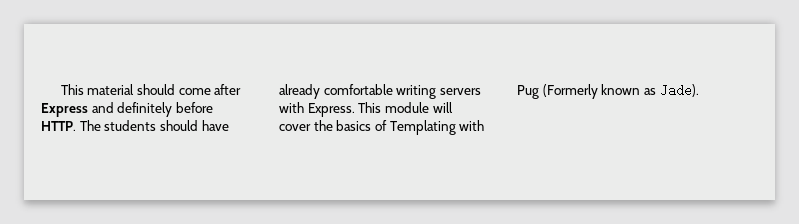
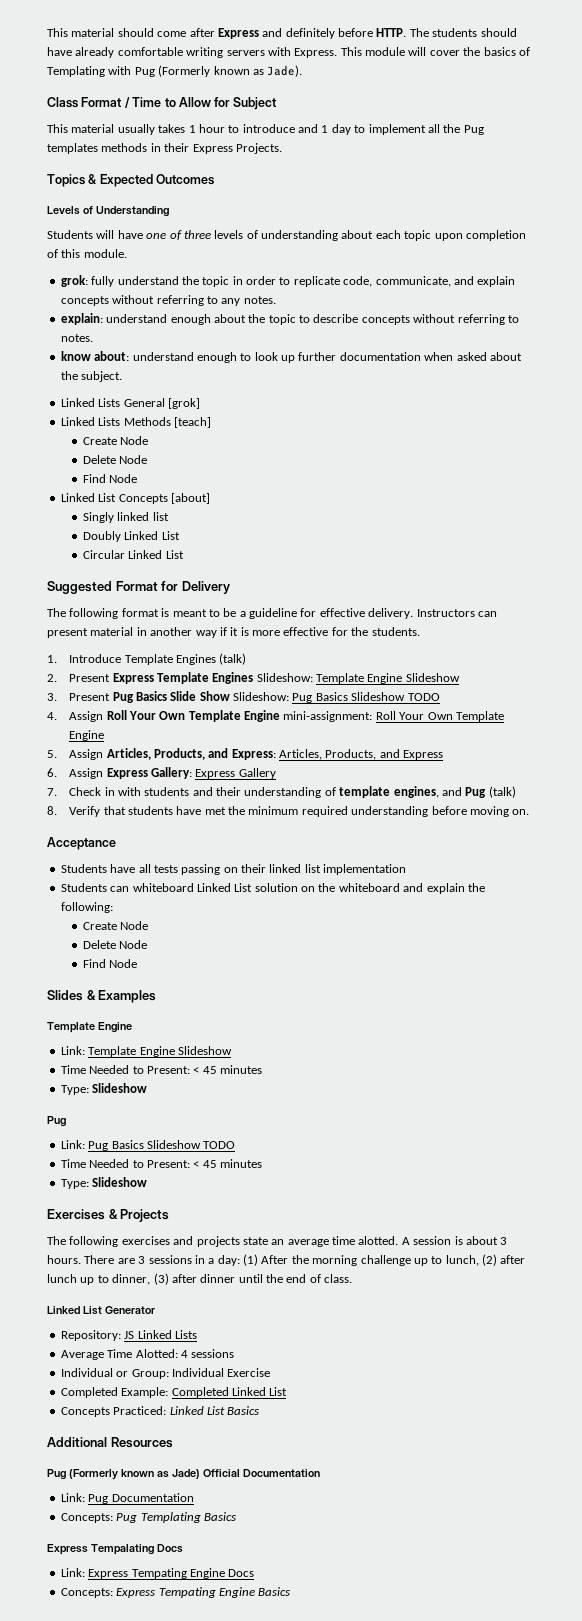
(699, 90) none -> [47,97,277,110] [47,124,484,135] [47,143,282,154] [47,174,215,187] [47,206,169,217] [47,230,526,241] [47,249,127,258] [60,275,516,287] [60,295,276,306] [60,313,519,325] [60,334,93,342] [60,351,522,363] [60,371,123,382] [60,398,200,409] [60,417,211,428] [82,436,149,445] [82,455,148,464] [82,474,138,483] [60,493,210,504] [82,512,169,523] [82,531,180,542] [82,550,184,559] [47,581,230,594] [47,608,497,619] [47,627,420,638] [47,653,247,665] [47,672,460,684] [47,691,440,703] [47,710,504,722] [69,730,105,741] [47,748,444,760] [47,767,276,779] [47,786,516,798] [47,806,530,817] [47,837,116,850] [60,864,407,875] [60,883,485,894] [60,902,113,913] [82,921,149,930] [82,940,148,949] [82,959,138,968] [47,990,157,1003] [47,1022,132,1033] [60,1046,232,1057] [60,1065,262,1074] [60,1083,148,1095] [47,1116,66,1127] [60,1140,236,1151] [60,1159,262,1168] [60,1177,148,1189] [47,1209,170,1222] [47,1236,508,1247] [47,1254,526,1266] [47,1273,353,1285] [47,1306,155,1315] [60,1330,197,1341] [60,1349,235,1360] [60,1368,271,1379] [60,1387,288,1398] [60,1406,260,1417] [47,1437,173,1448] [47,1469,320,1480] [60,1493,194,1504] [60,1512,236,1523] [47,1544,183,1555] [60,1568,255,1579] [60,1587,291,1598] // Class Format / Time to Allow for Subject // This material usually takes 1 hour to introduce and 1 day to implement all the Pug templates methods in their Express Projects. // Topics & Expected Outcomes // Levels of Understanding // Students will have one of three levels of understanding about each topic upon completion of this module. // grok: fully understand the topic in order to replicate code, communicate, and explain concepts without referring to any notes. // explain: understand enough about the topic to describe concepts without referring to notes. // know about: understand enough to look up further documentation when asked about the subject. // Linked Lists General [grok] // Linked Lists Methods [teach] // Create Node // Delete Node // Find Node // Linked List Concepts [about] // Singly linked list // Doubly Linked List // Circular Linked List // Suggested Format for Delivery // The following format is meant to be a guideline for effective delivery. Instructors can present material in another way if it is more effective for the students. // 1. Introduce Template Engines (talk) // 2. Present Express Template Engines Slideshow: Template Engine Slideshow // 3. Present Pug Basics Slide Show Slideshow: Pug Basics Slideshow TODO // 4. Assign Roll Your Own Template Engine mini-assignment: Roll Your Own Template Engine // 5. Assign Articles, Products, and Express: Articles, Products, and Express // 6. Assign Express Gallery: Express Gallery // 7. Check in with students and their understanding of template engines, and Pug (talk) // 8. Verify that students have met the minimum required understanding before moving on. // Acceptance // Students have all tests passing on their linked list implementation // Students can whiteboard Linked List solution on the whiteboard and explain the following: // Create Node // Delete Node // Find Node // Slides & Examples // Template Engine // Link: Template Engine Slideshow // Time Needed to Present: < 45 minutes // Type: Slideshow // Pug // Link: Pug Basics Slideshow TODO // Time Needed to Present: < 45 minutes // Type: Slideshow // Exercises & Projects // The following exercises and projects state an average time alotted. A session is about 3 hours. There are 3 sessions in a day: (1) After the morning challenge up to lunch, (2) after lunch up to dinner, (3) after dinner until the end of class. // Linked List Generator // Repository: JS Linked Lists // Average Time Alotted: 4 sessions // Individual or Group: Individual Exercise // Completed Example: Completed Linked List // Concepts Practiced: Linked List Basics // Additional Resources // Pug (Formerly known as Jade) Official Documentation // Link: Pug Documentation // Concepts: Pug Templating Basics // Express Tempalating Docs // Link: Express Tempating Engine Docs // Concepts: Express Tempating Engine Basics

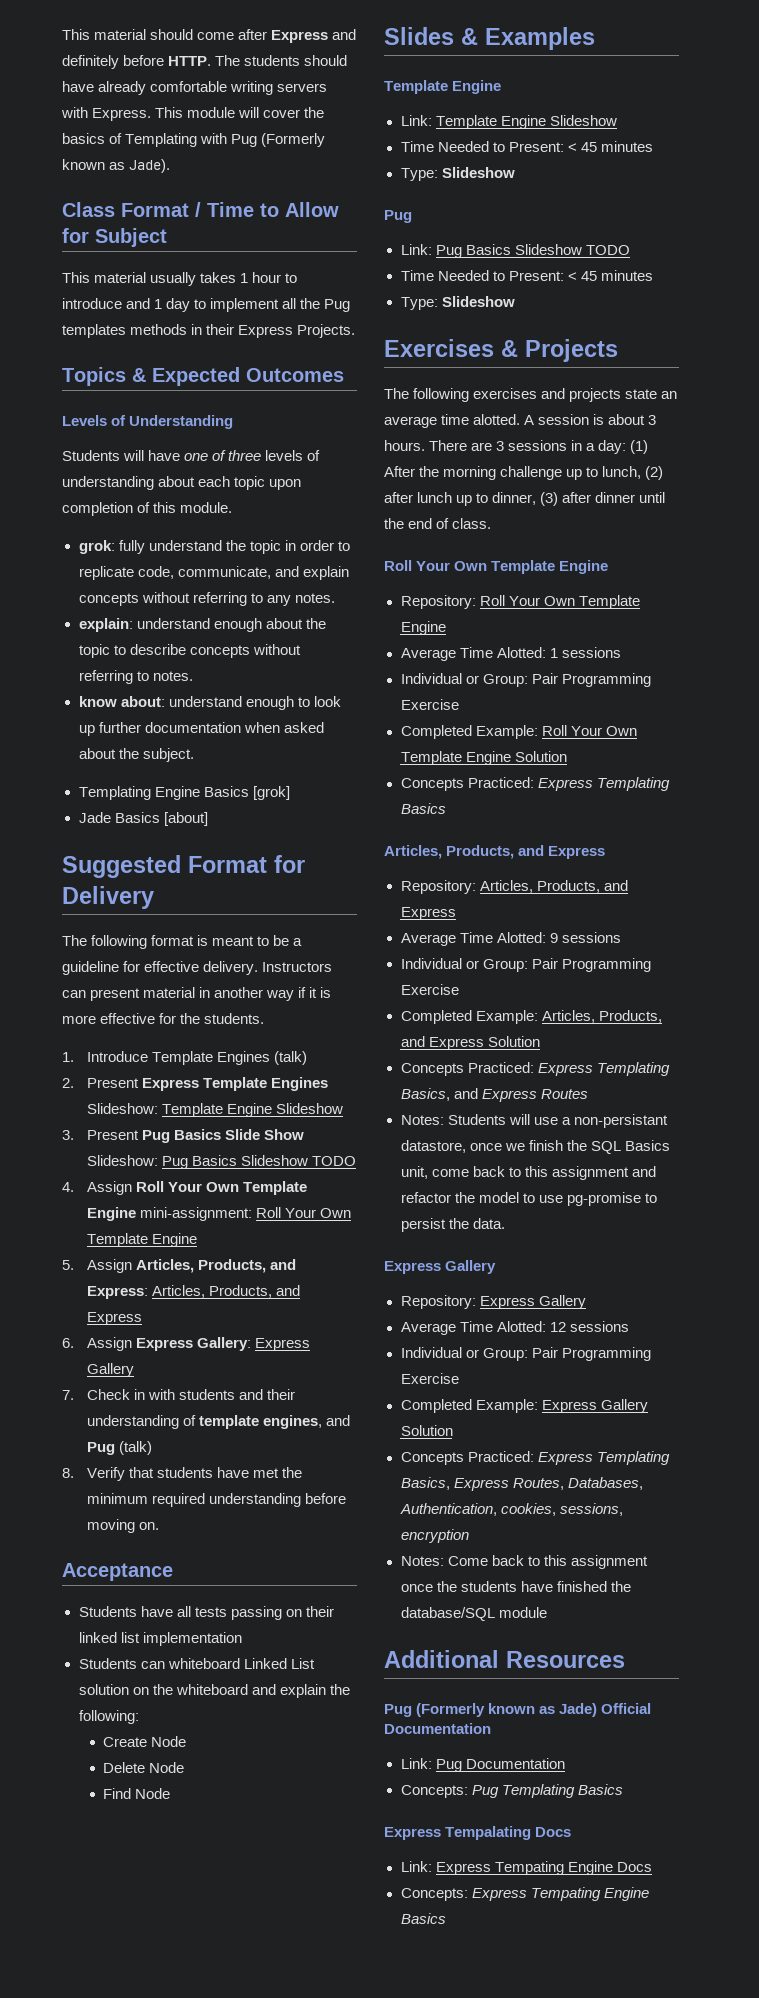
[60,398,200,409] [60,417,211,428] [82,436,149,445] [82,455,148,464] [82,474,138,483] [60,493,210,504] [82,512,169,523] [82,531,180,542] [82,550,184,559] Linked Lists General [grok] // Linked Lists Methods [teach] // Create Node // Delete Node // Find Node // Linked List Concepts [about] // Singly linked list // Doubly Linked List // Circular Linked List -> [78,786,290,800] [78,812,208,826] Templating Engine Basics [grok] // Jade Basics [about]
[47,1306,155,1315] [60,1330,197,1341] [60,1349,235,1360] [60,1368,271,1379] [60,1387,288,1398] [60,1406,260,1417] Linked List Generator // Repository: JS Linked Lists // Average Time Alotted: 4 sessions // Individual or Group: Individual Exercise // Completed Example: Completed Linked List // Concepts Practiced: Linked List Basics -> [384,560,609,574] [400,595,640,609] [400,621,446,635] [400,647,621,661] [400,673,651,687] [400,699,459,710] [400,725,637,739] [400,751,567,765] [400,777,670,791] [400,803,446,814] [384,845,606,859] [400,880,628,894] [400,907,456,920] [400,932,621,946] [400,958,651,972] [400,984,459,995] [400,1010,662,1024] [400,1036,540,1050] [400,1062,670,1076] [400,1088,588,1102] [400,1114,668,1128] [400,1140,670,1154] [400,1166,656,1180] [400,1192,657,1206] [400,1218,505,1232] [384,1260,497,1274] [400,1295,586,1309] [400,1321,629,1335] [400,1347,651,1361] [400,1373,459,1384] [400,1399,648,1413] [400,1425,453,1436] [400,1451,670,1465] [400,1477,643,1491] [399,1503,623,1516] [400,1529,469,1543] [400,1555,648,1569] [400,1581,631,1592] [400,1607,547,1621] Roll Your Own Template Engine // Repository: Roll Your Own Template Engine // Average Time Alotted: 1 sessions // Individual or Group: Pair Programming Exercise // Completed Example: Roll Your Own Template Engine Solution // Concepts Practiced: Express Templating Basics // Articles, Products, and Express // Repository: Articles, Products, and Express // Average Time Alotted: 9 sessions // Individual or Group: Pair Programming Exercise // Completed Example: Articles, Products, and Express Solution // Concepts Practiced: Express Templating Basics, and Express Routes // Notes: Students will use a non-persistant datastore, once we finish the SQL Basics unit, come back to this assignment and refactor the model to use pg-promise to persist the data. // Express Gallery // Repository: Express Gallery // Average Time Alotted: 12 sessions // Individual or Group: Pair Programming Exercise // Completed Example: Express Gallery Solution // Concepts Practiced: Express Templating Basics, Express Routes, Databases, Authentication, cookies, sessions, encryption // Notes: Come back to this assignment once the students have finished the database/SQL module

